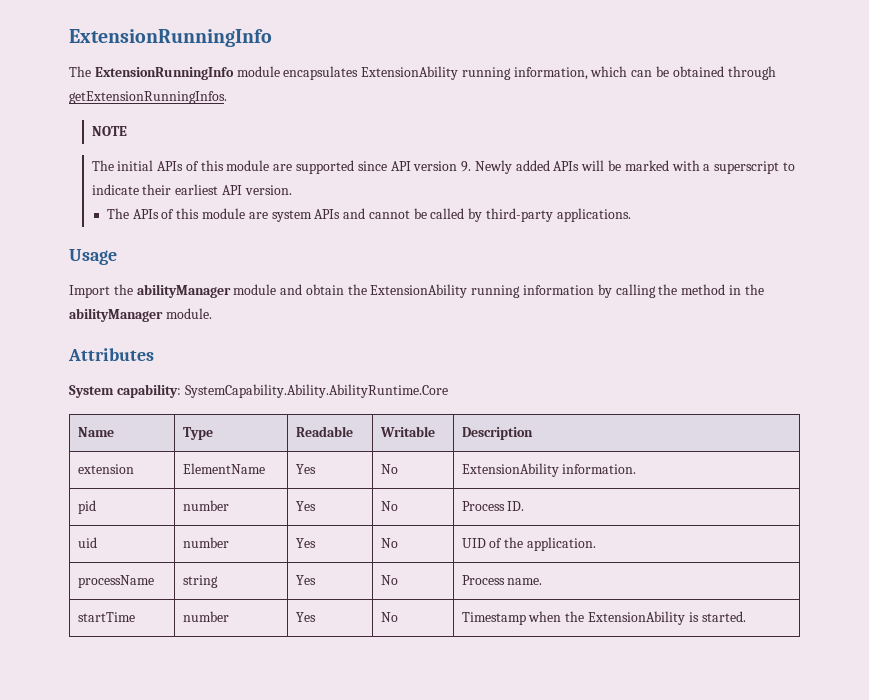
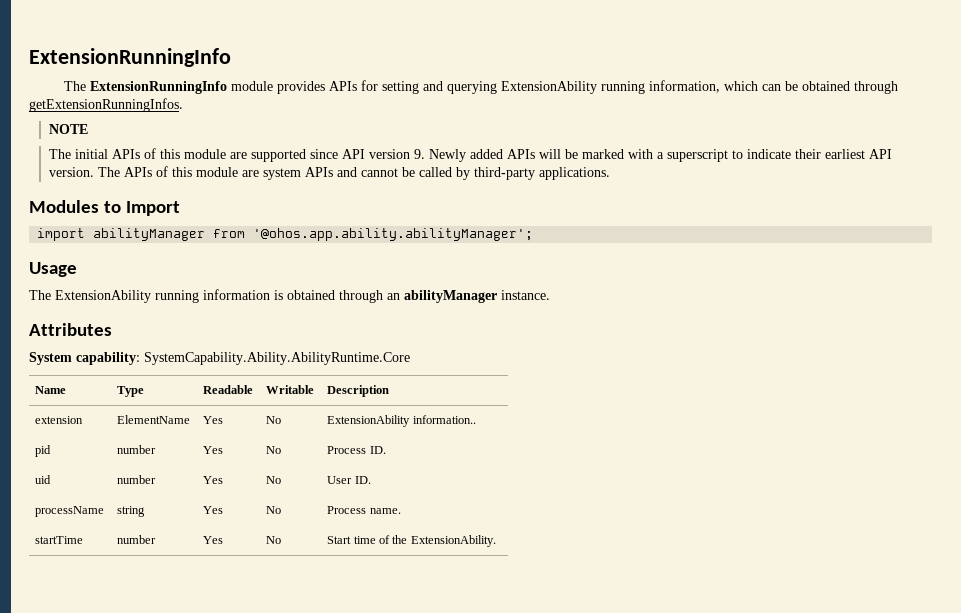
[283,66,359,80] encapsulates -> [277,80,498,94] provides APIs for setting and querying
(292, 190) // -> (94, 172) none
[69,249,117,265] [69,284,764,298] [69,308,212,322] Usage // Import the abilityManager module and obtain the ExtensionAbility running information by calling the method in the abilityManager module. -> [29,200,181,216] [37,228,534,241] [29,262,77,277] [29,289,550,303] Modules to Import // import abilityManager from '@ohos.app.ability.abilityManager'; // Usage // The ExtensionAbility running information is obtained through an abilityManager instance.
[562,464,637,474] information. -> [412,415,476,424] information..
[461,537,597,551] UID of the application. -> [327,476,371,484] User ID.
[461,611,746,625] Timestamp when the ExtensionAbility is started. -> [327,535,496,547] Start time of the ExtensionAbility.

